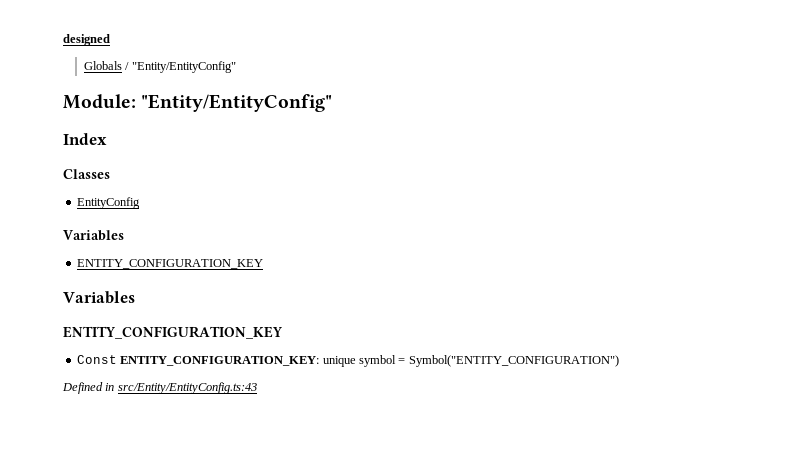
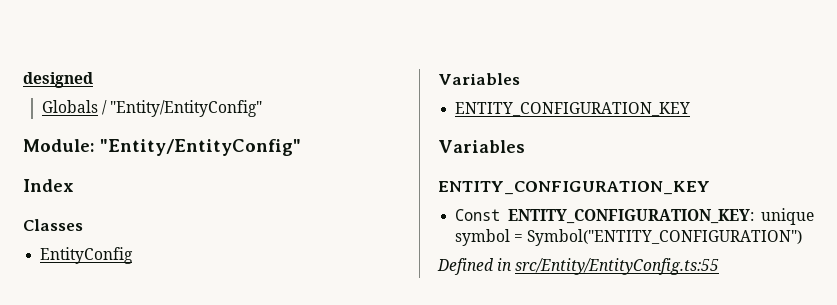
[117,382,257,394] src/Entity/EntityConfig.ts:43 -> [515,258,720,275] src/Entity/EntityConfig.ts:55

